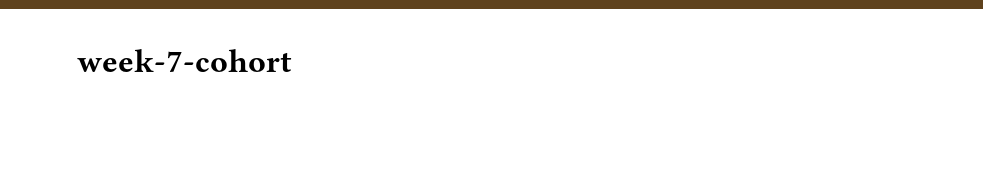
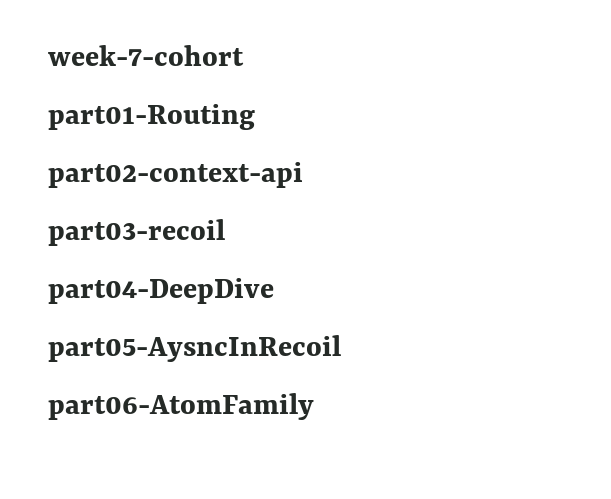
(292, 60) none -> [48,104,255,130] [48,162,303,188] [48,219,225,246] [48,278,274,304] [48,335,341,362] [48,393,314,420] // part01-Routing // part02-context-api // part03-recoil // part04-DeepDive // part05-AysncInRecoil // part06-AtomFamily

